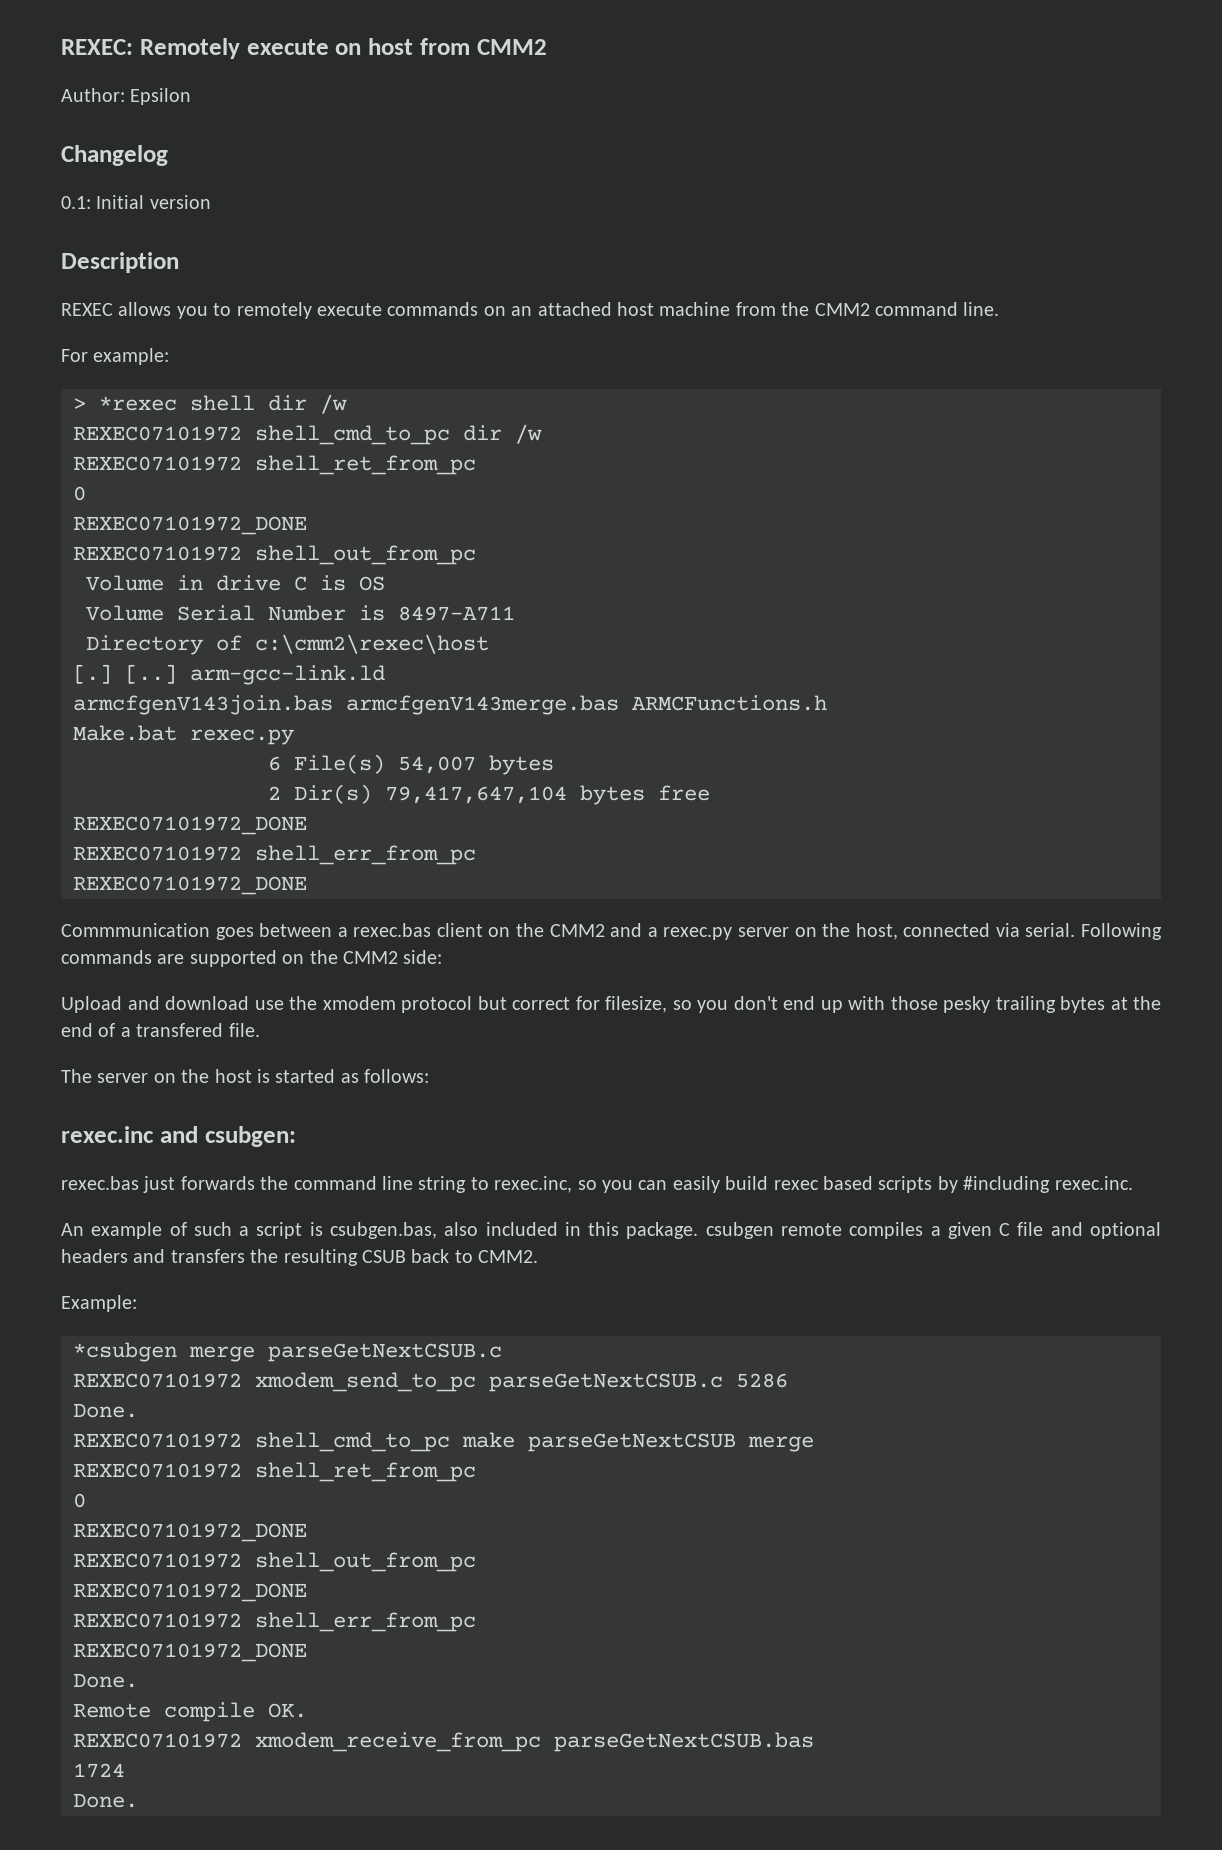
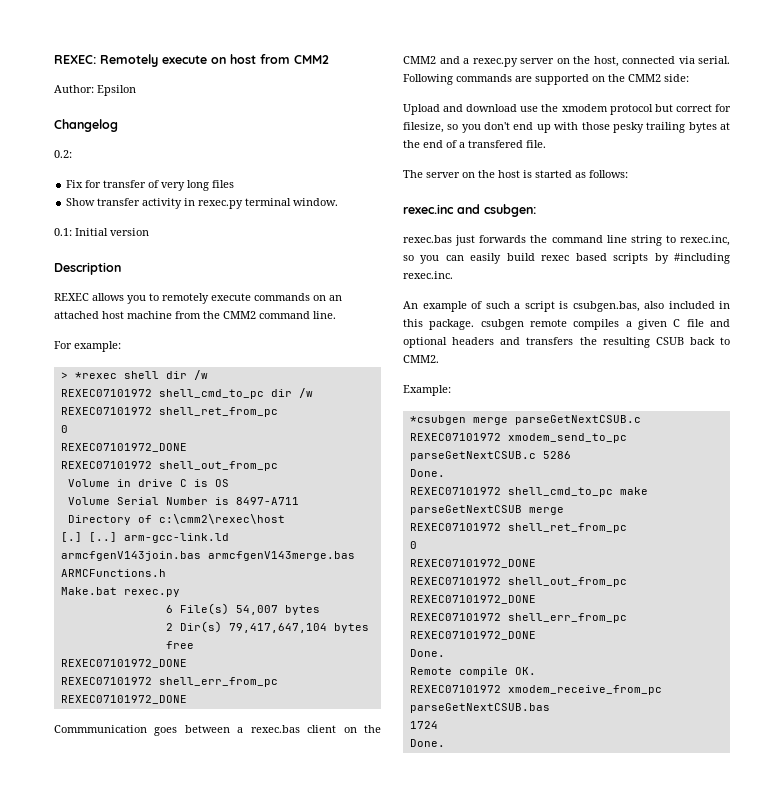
(168, 155) none -> [54,150,72,158] [66,180,235,191] [66,198,339,209] // 0.2: // Fix for transfer of very long files // Show transfer activity in rexec.py terminal window.

